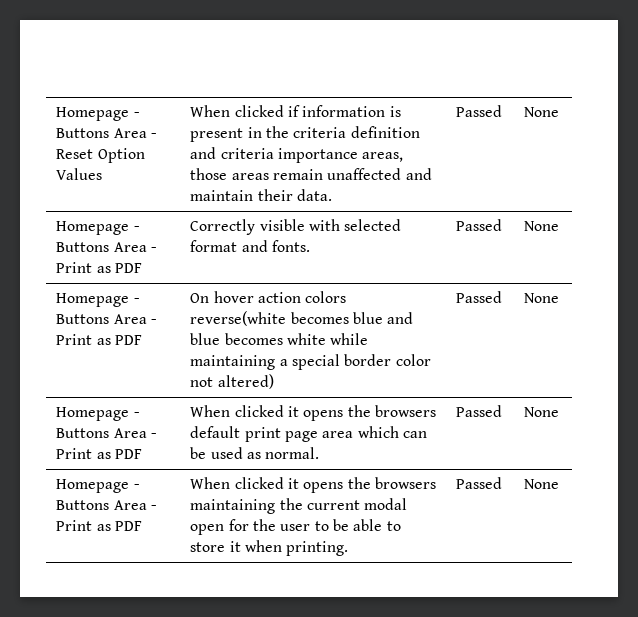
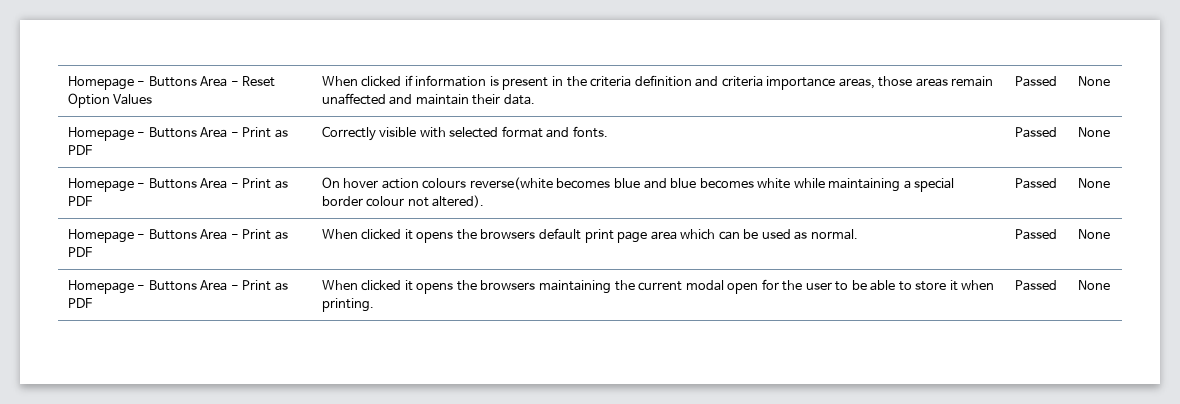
[305,291,347,303] colors -> [422,178,467,189] colours
[395,354,431,366] [190,374,274,389] color not altered) -> [366,195,485,208] colour not altered).

